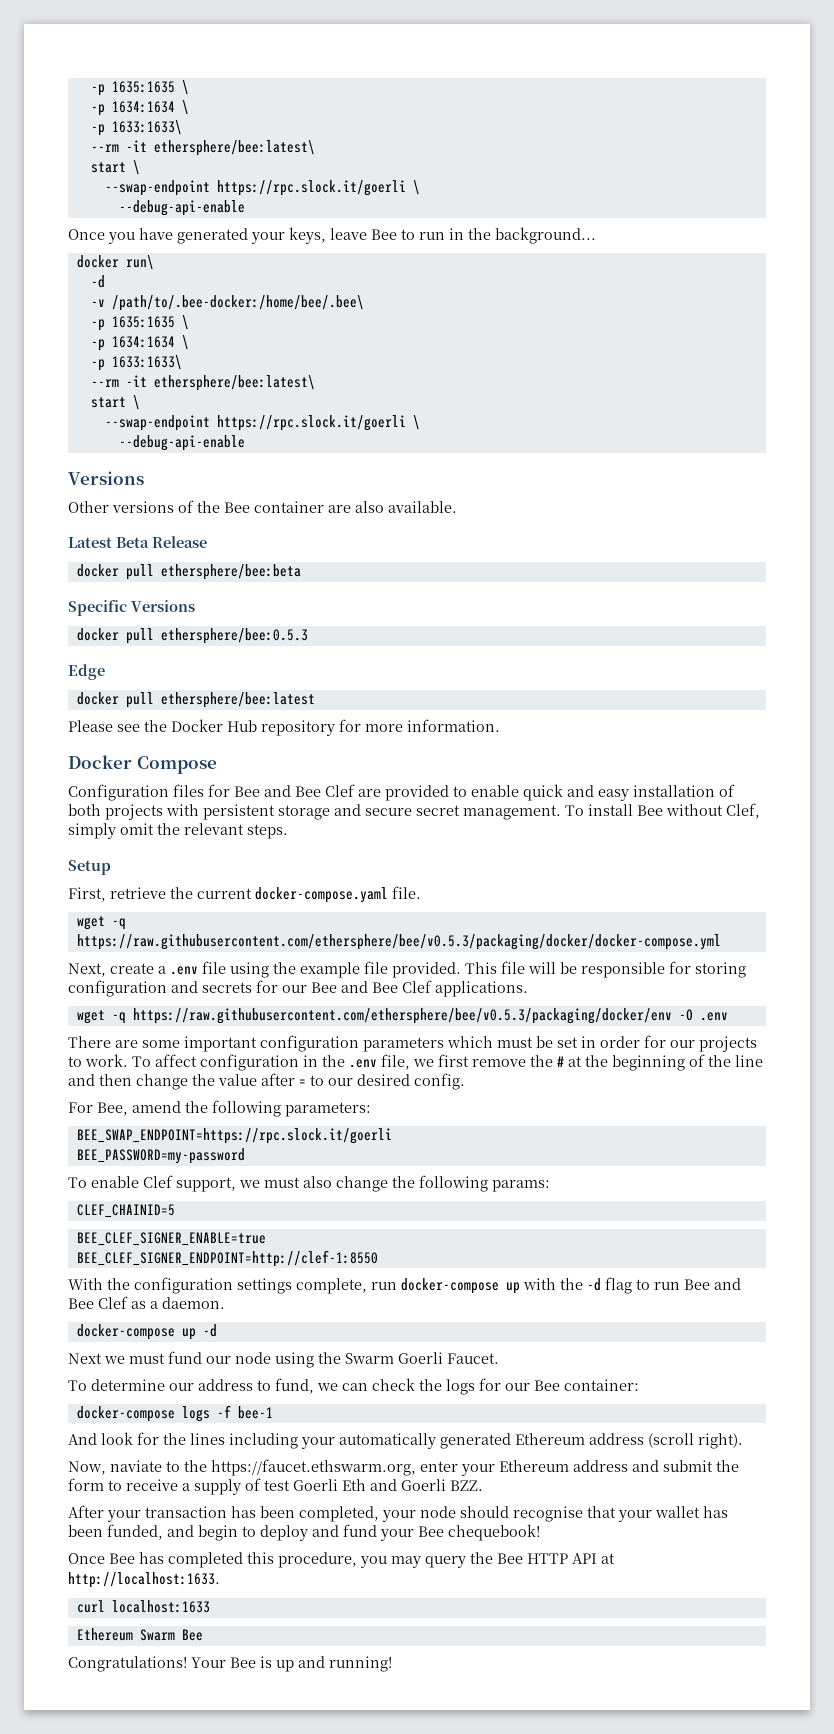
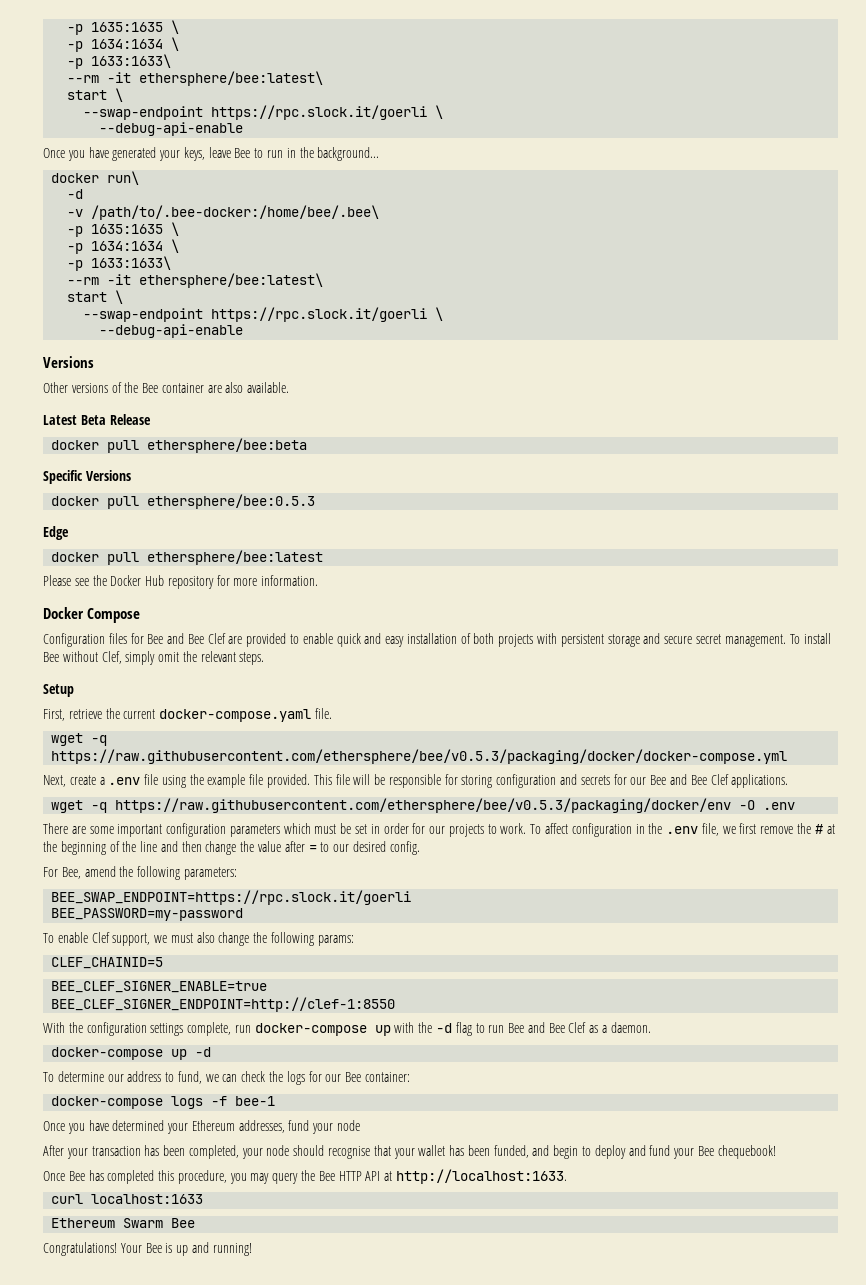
[68,1351,499,1368] // Next we must fund our node using the Swarm Goerli Faucet. -> (212, 1052) none
[68,1432,743,1449] [68,1459,739,1476] [68,1478,483,1495] And look for the lines including your automatically generated Ethereum address (scroll right). // Now, naviate to the https://faucet.ethswarm.org, enter your Ethereum address and submit the form to receive a supply of test Goerli Eth and Goerli BZZ. -> [43,1120,361,1134] Once you have determined your Ethereum addresses, fund your node

